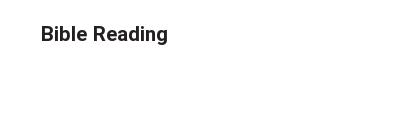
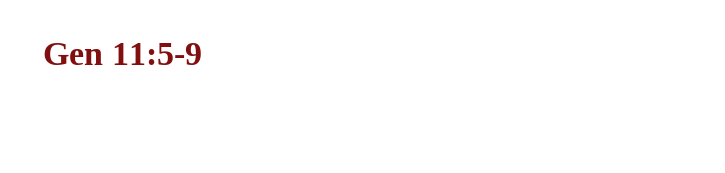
[41,26,168,45] Bible Reading -> [43,43,203,65] Gen 11:5-9

